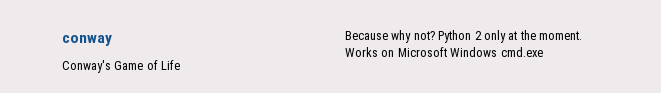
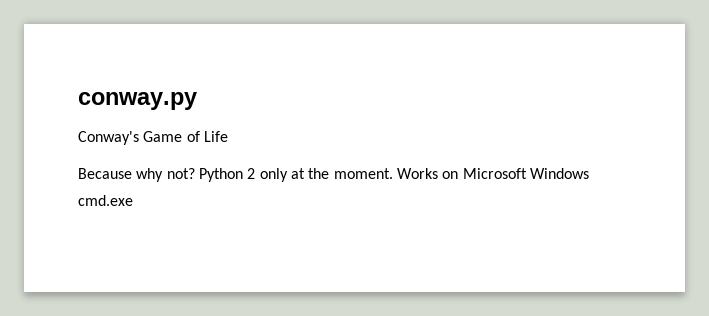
[62,35,112,46] conway -> [78,92,197,110] conway.py

